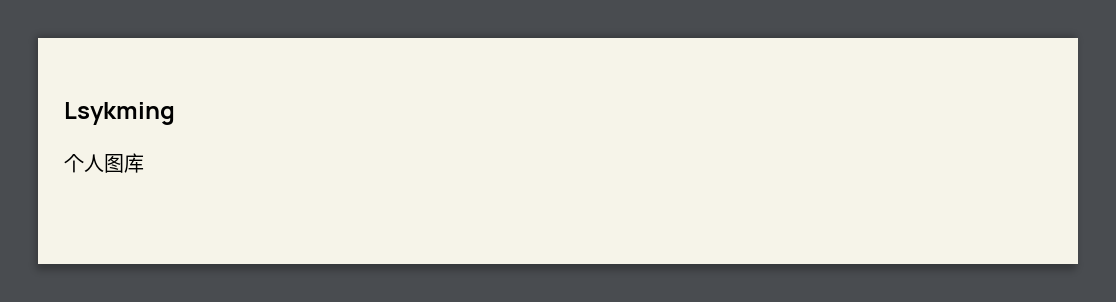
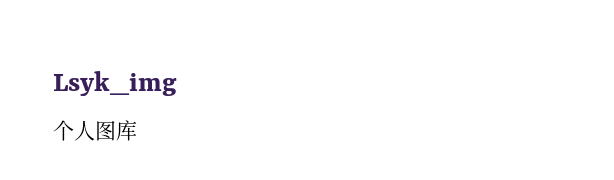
[64,102,175,125] Lsykming -> [53,71,177,96] Lsyk_img

